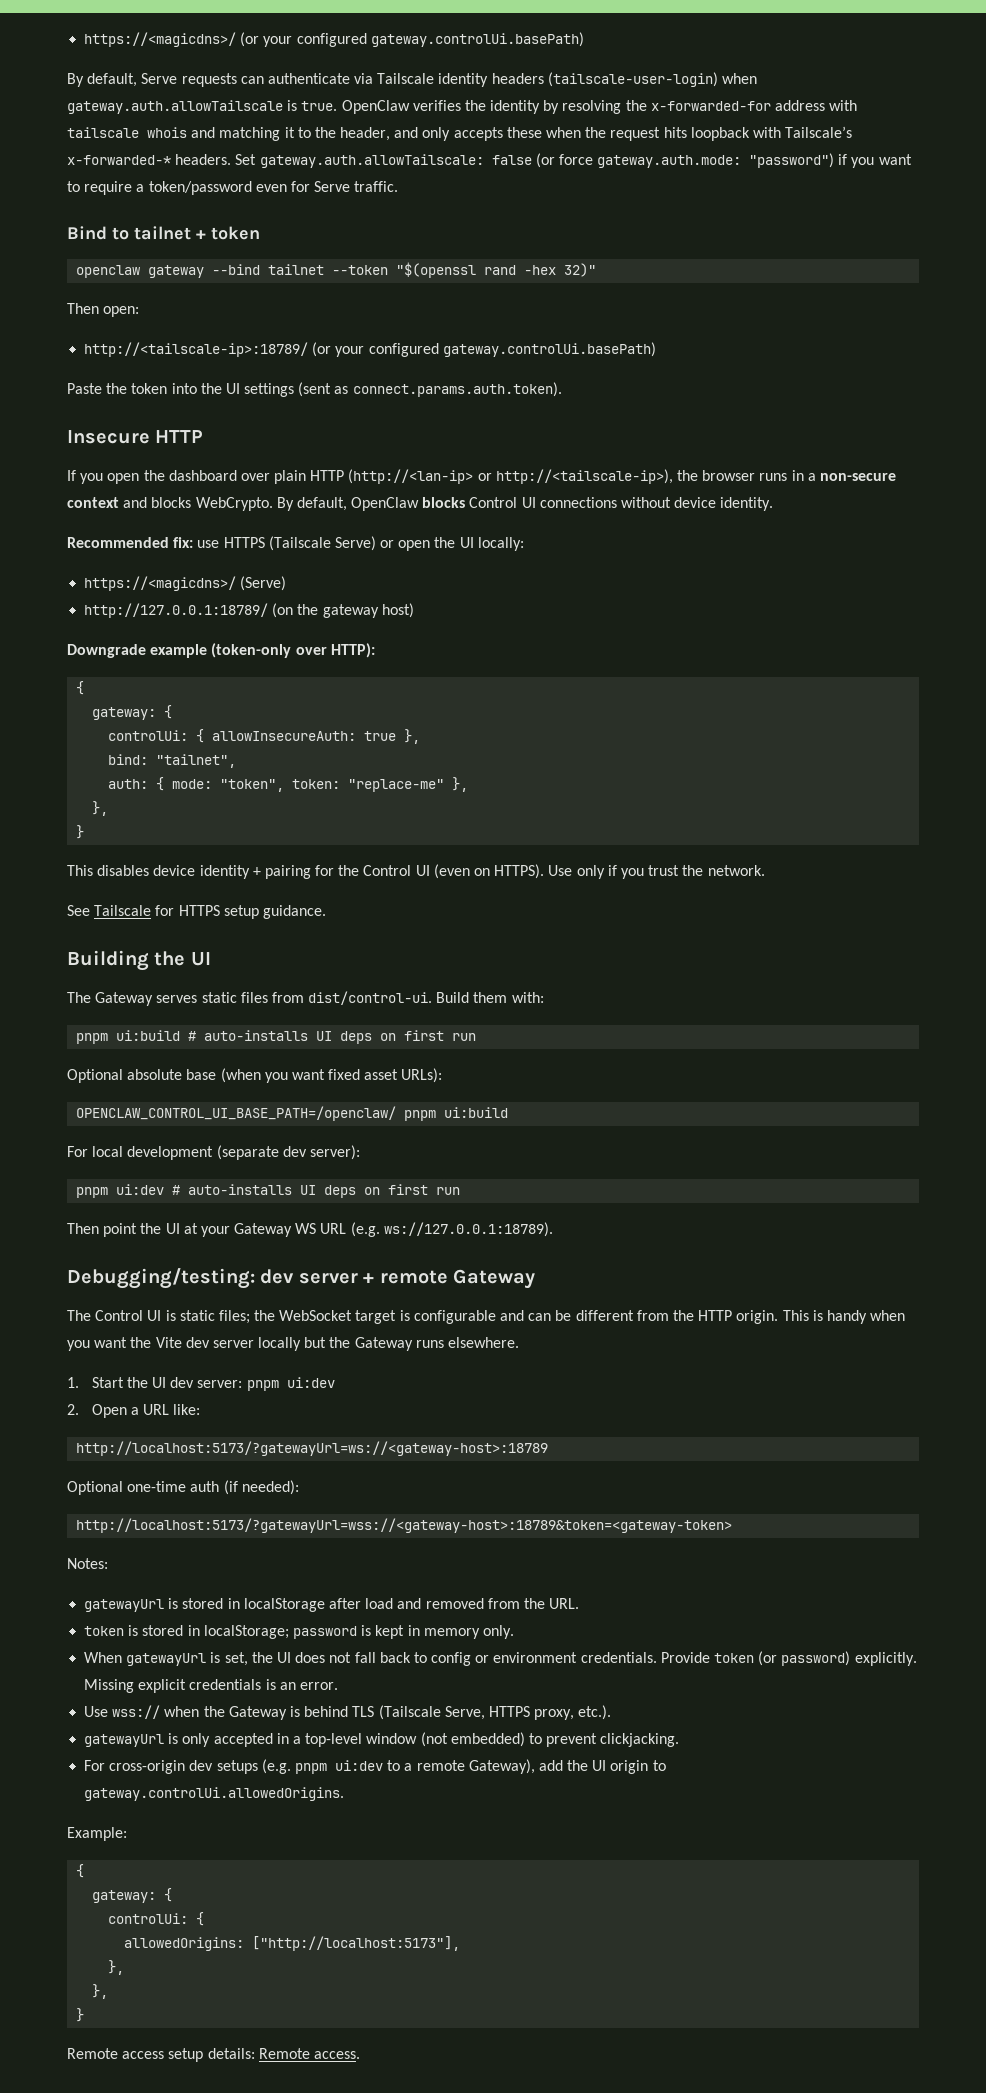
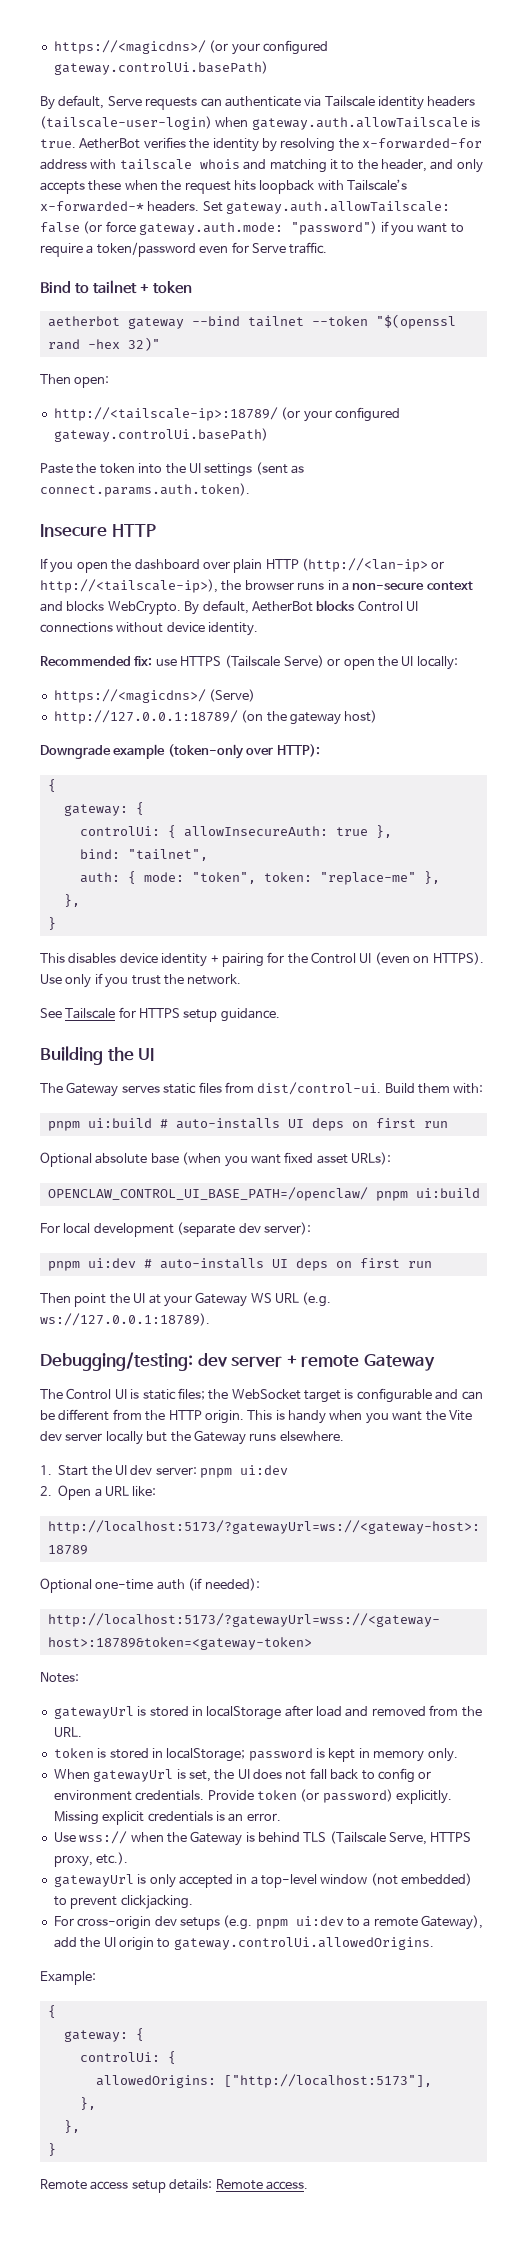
[341,100,410,114] OpenClaw -> [79,138,141,149] AetherBot
[76,265,141,278] openclaw -> [47,316,120,327] aetherbot
[351,497,420,511] OpenClaw -> [251,601,313,612] AetherBot

